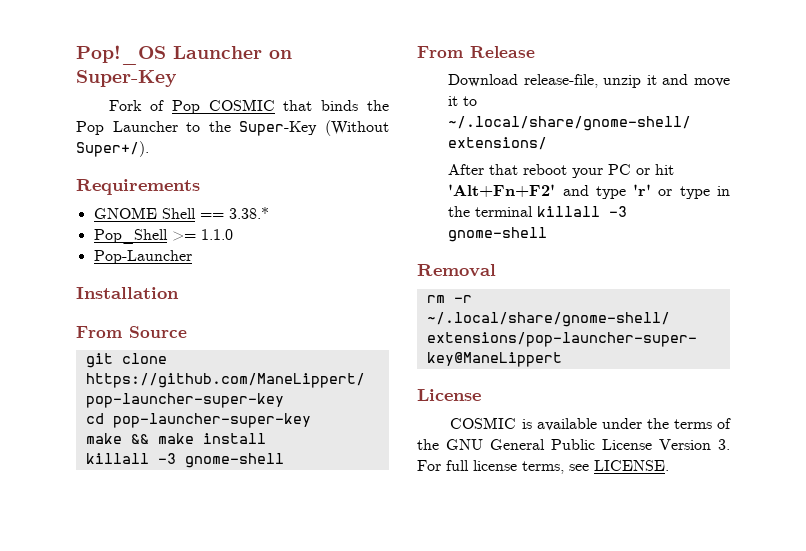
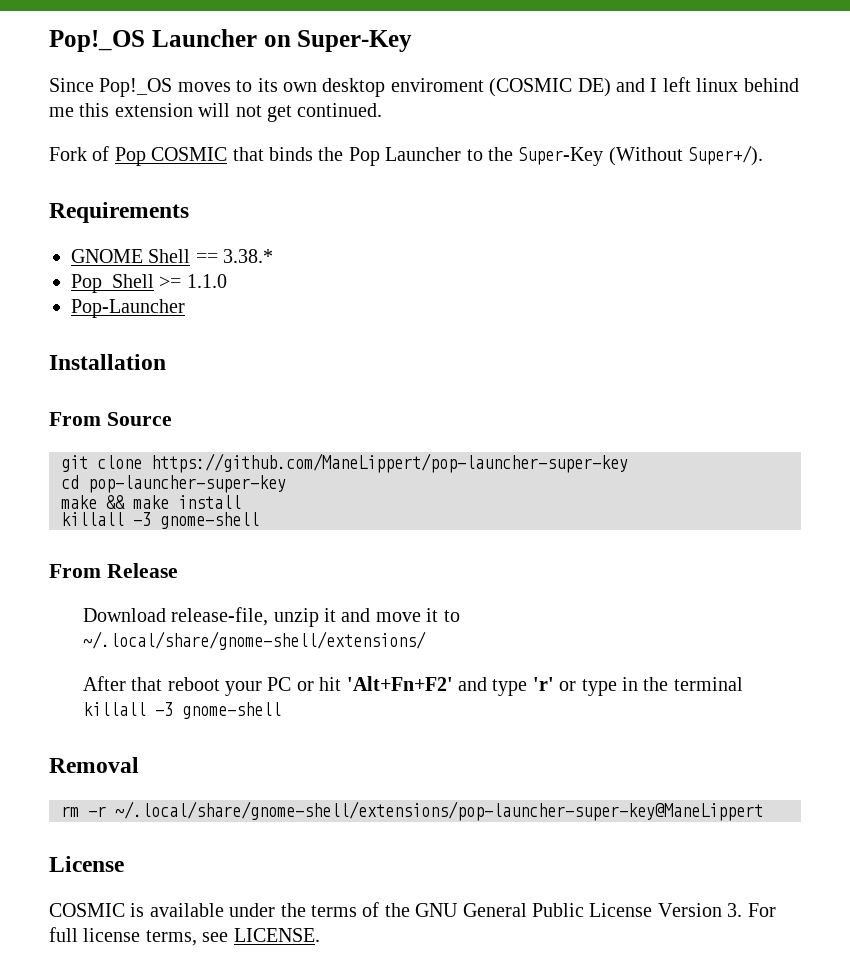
(177, 78) none -> [49,77,799,97] [49,103,383,122] // Since Pop!_OS moves to its own desktop enviroment (COSMIC DE) and I left linux behind me this extension will not get continued.

